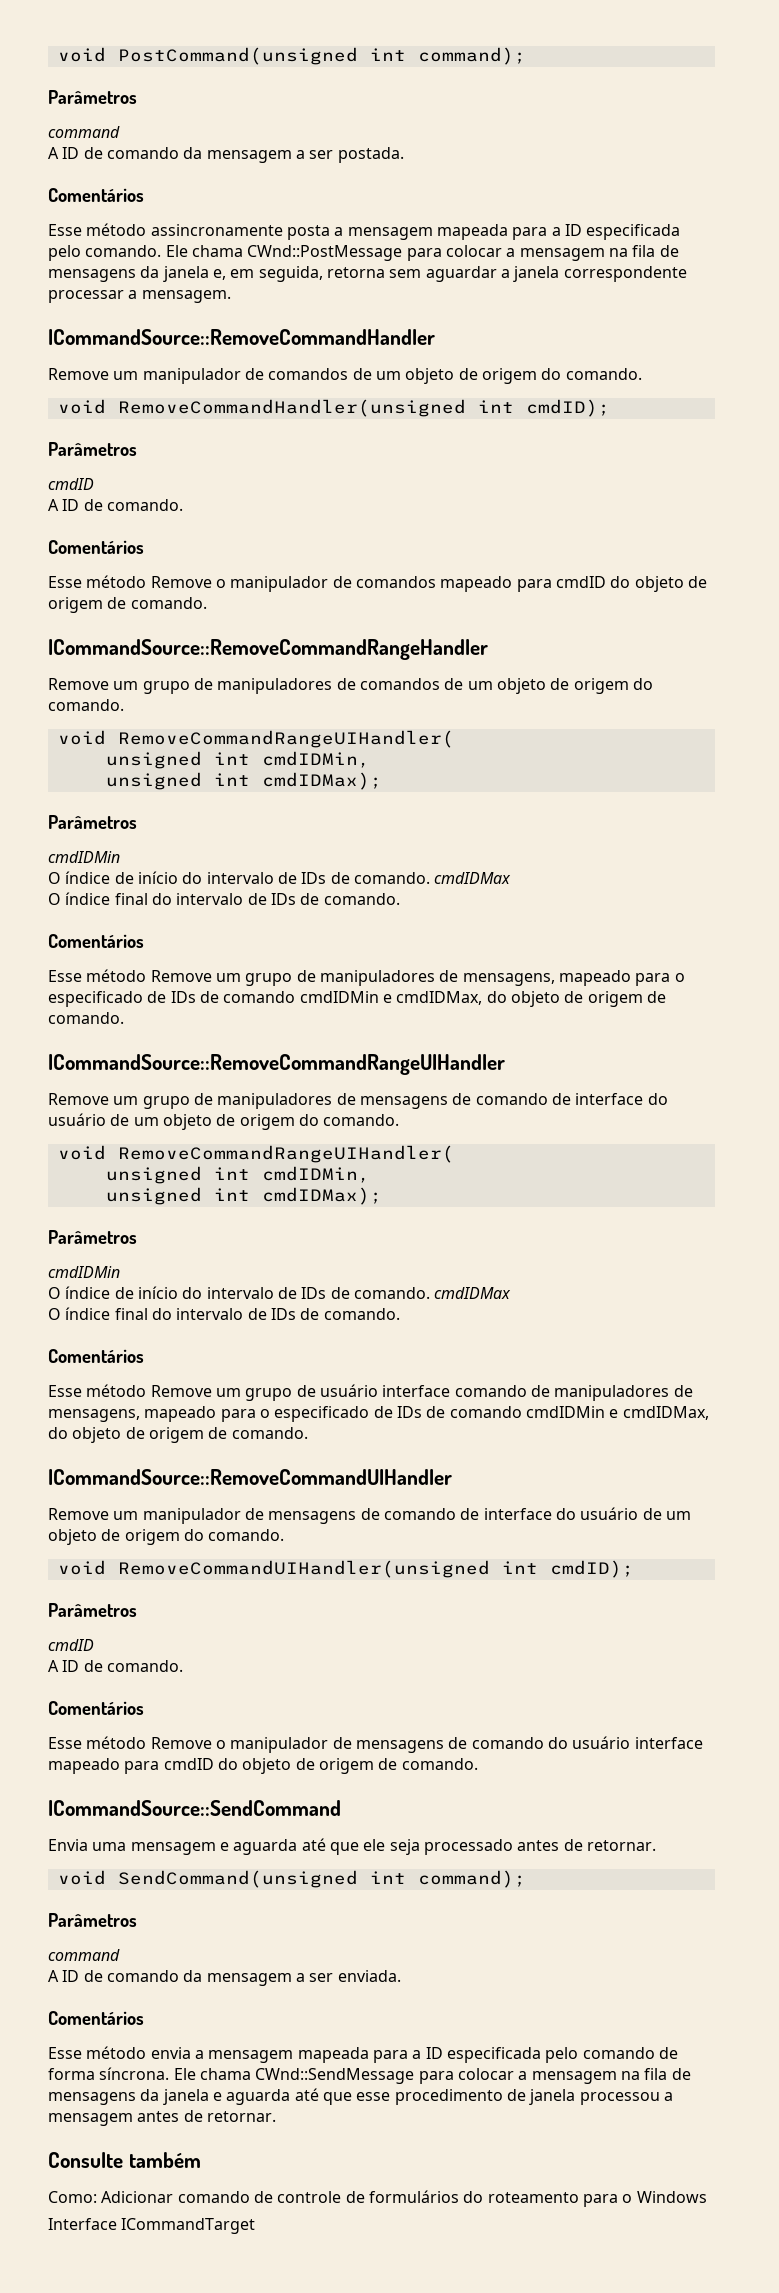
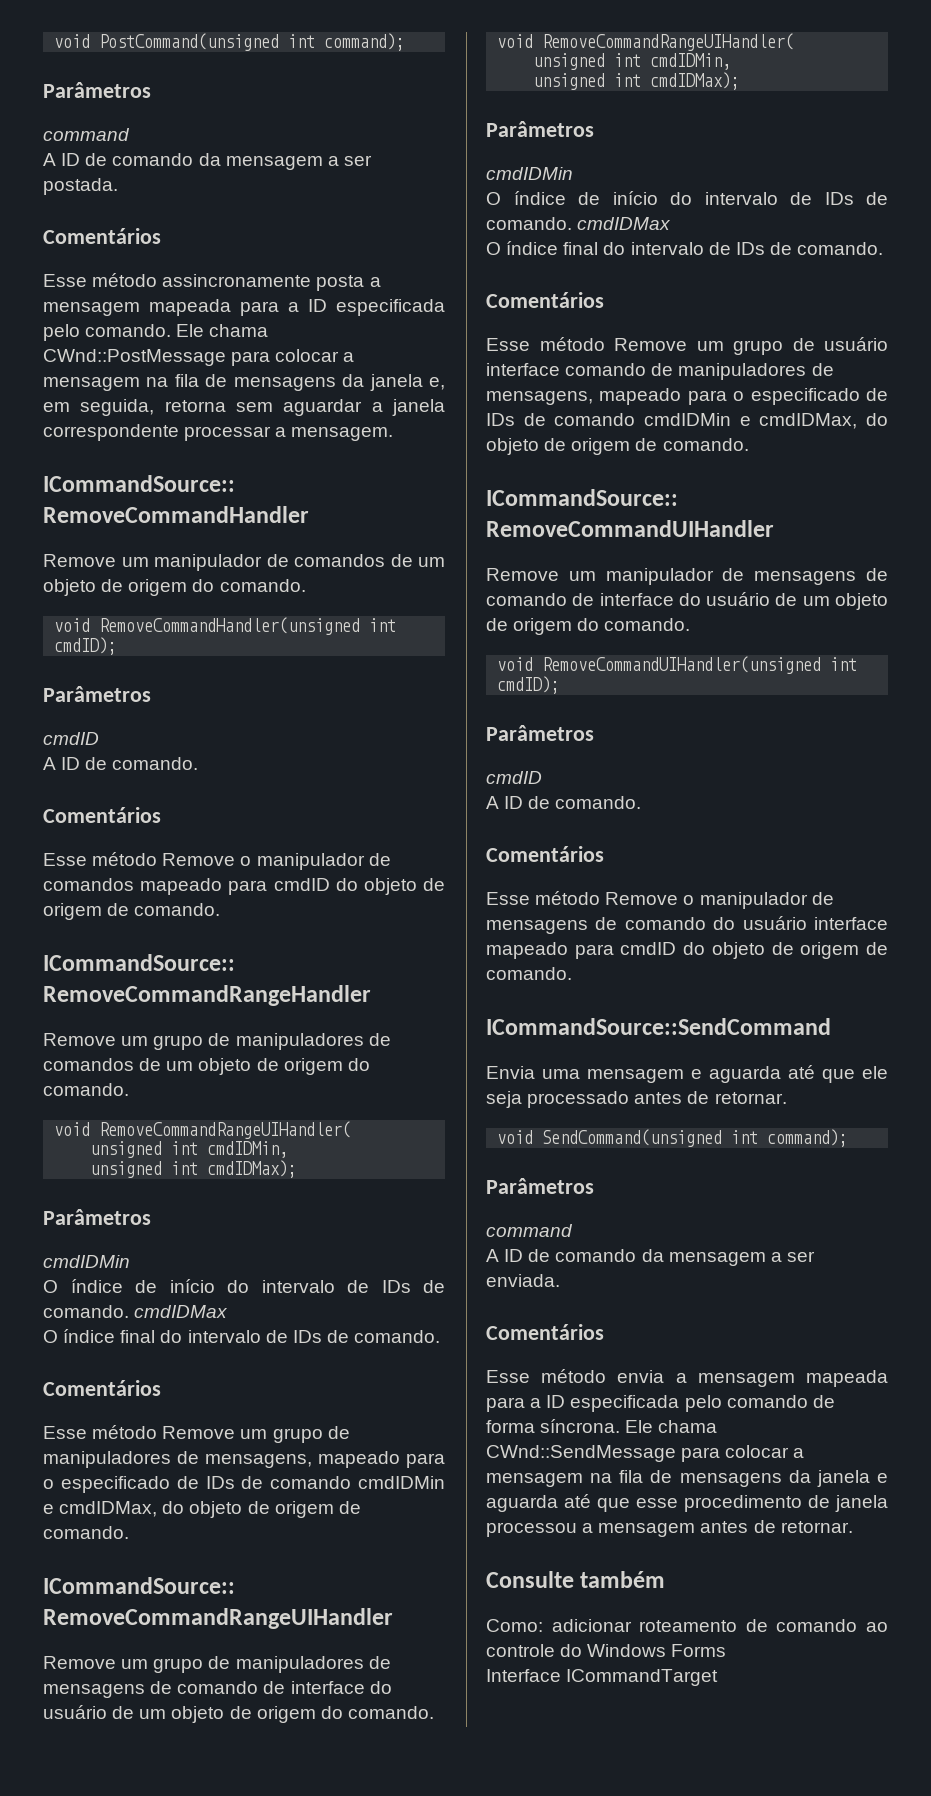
[101,2190,633,2207] Adicionar comando de controle de formulários do roteamento para o -> [551,1619,888,1632] [486,1644,583,1657] adicionar roteamento de comando ao controle do
(707, 2197) none -> [671,1644,727,1657] Forms

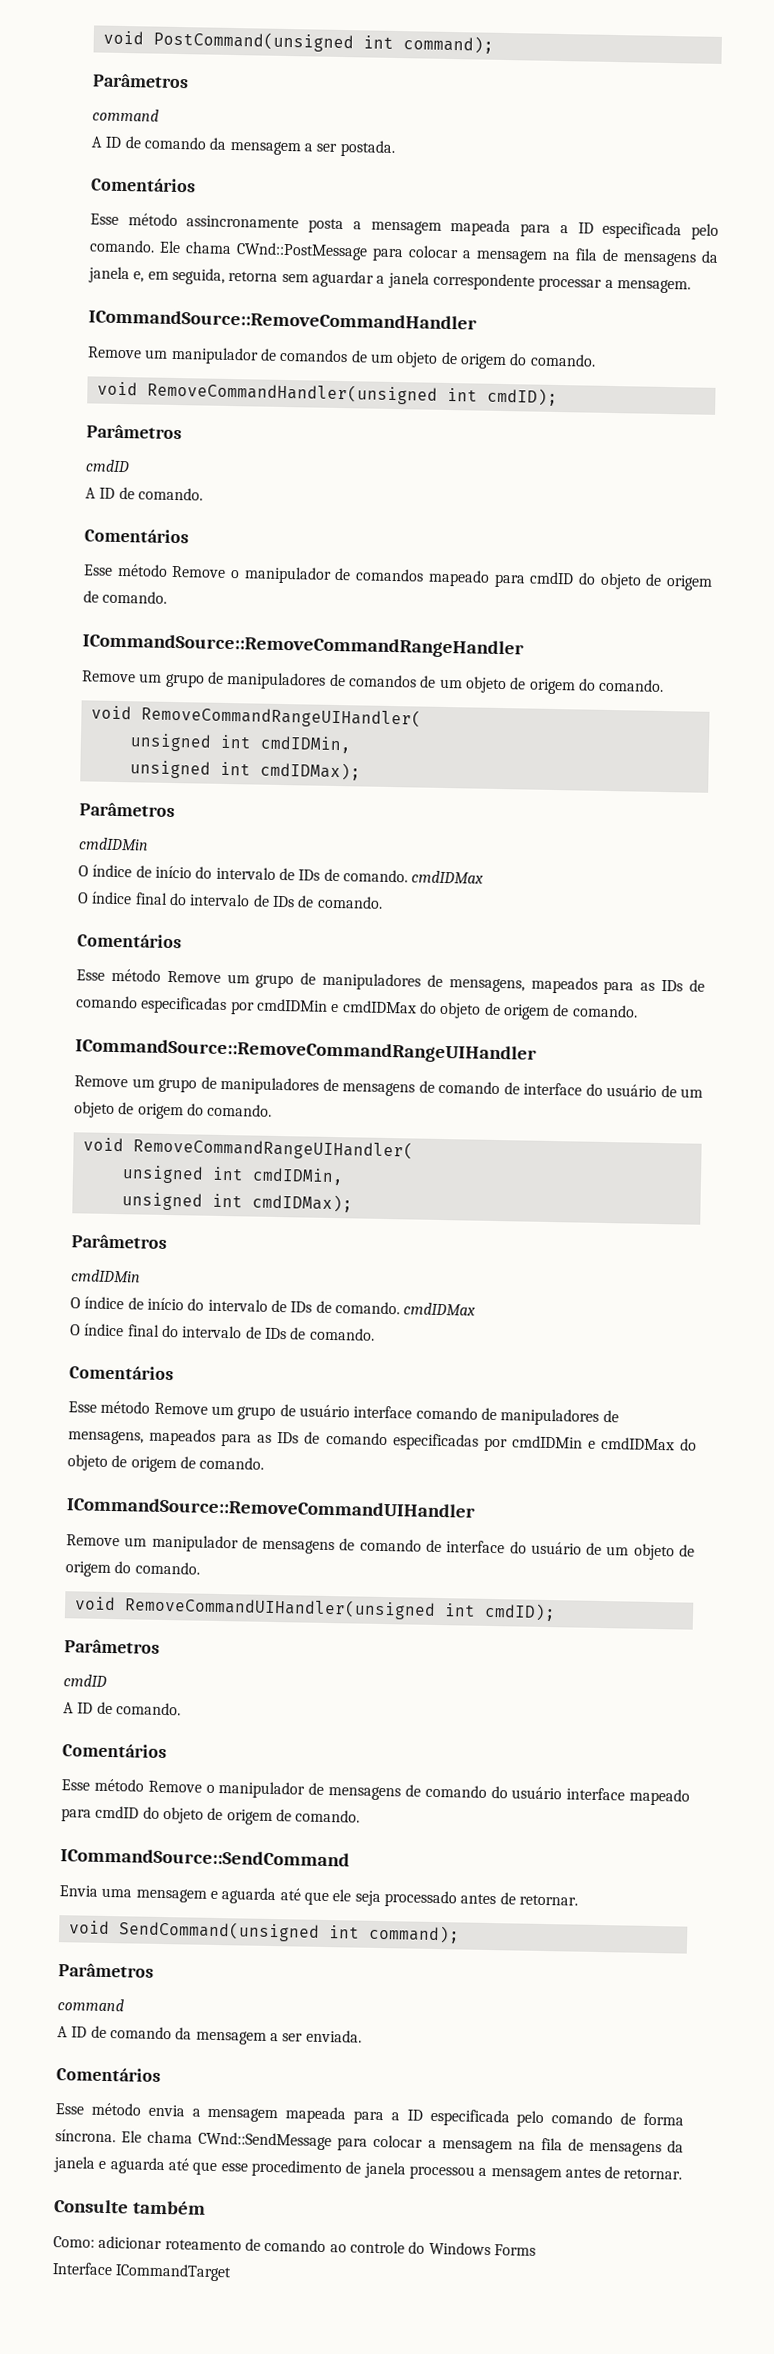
[318,1451,445,1468] [43,1476,446,1493] [43,1501,158,1517] mapeado para o especificado de IDs de comando cmdIDMin e cmdIDMax, -> [530,976,705,995] [76,995,417,1015] mapeados para as IDs de comando especificadas por cmdIDMin e cmdIDMax
[599,388,888,405] [486,413,858,429] mapeado para o especificado de IDs de comando cmdIDMin e cmdIDMax, -> [149,1428,675,1452] mapeados para as IDs de comando especificadas por cmdIDMin e cmdIDMax

